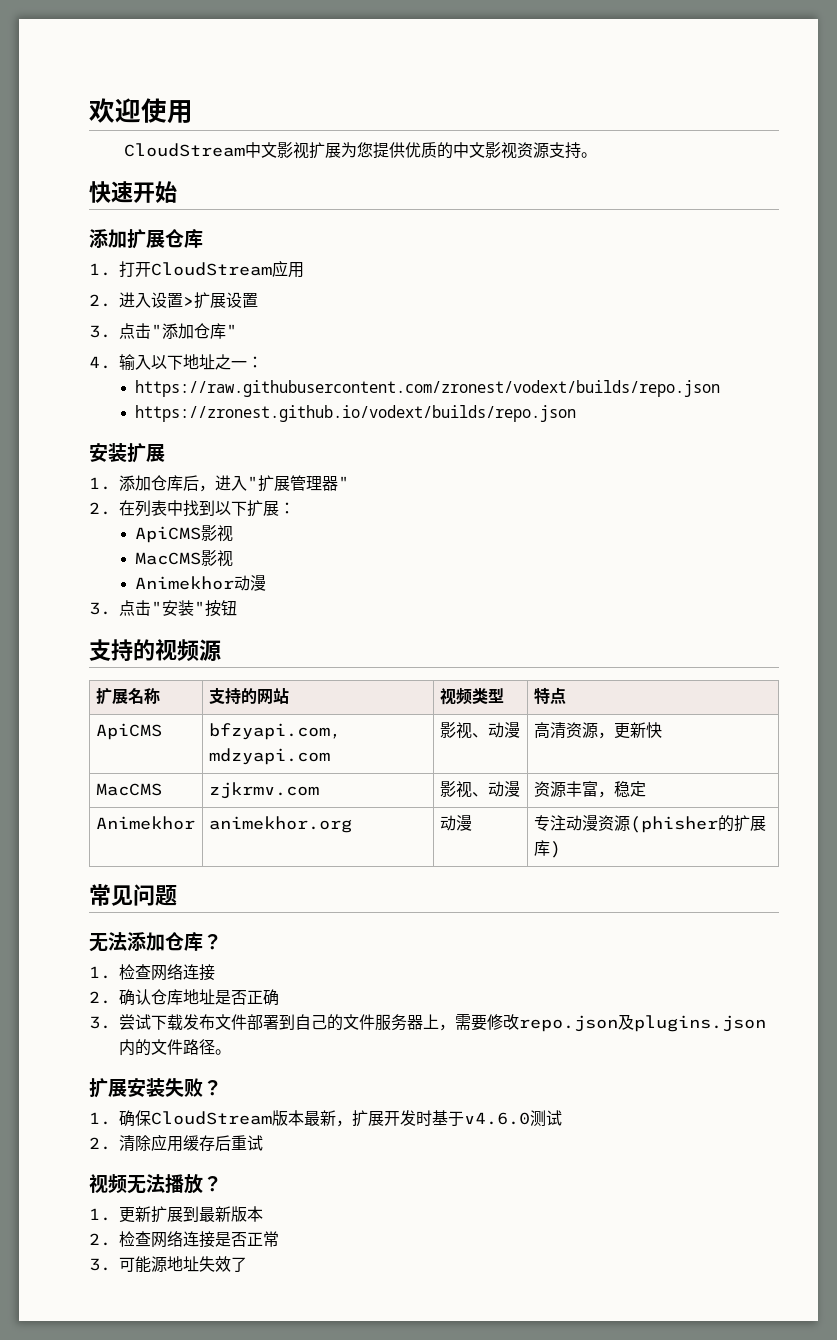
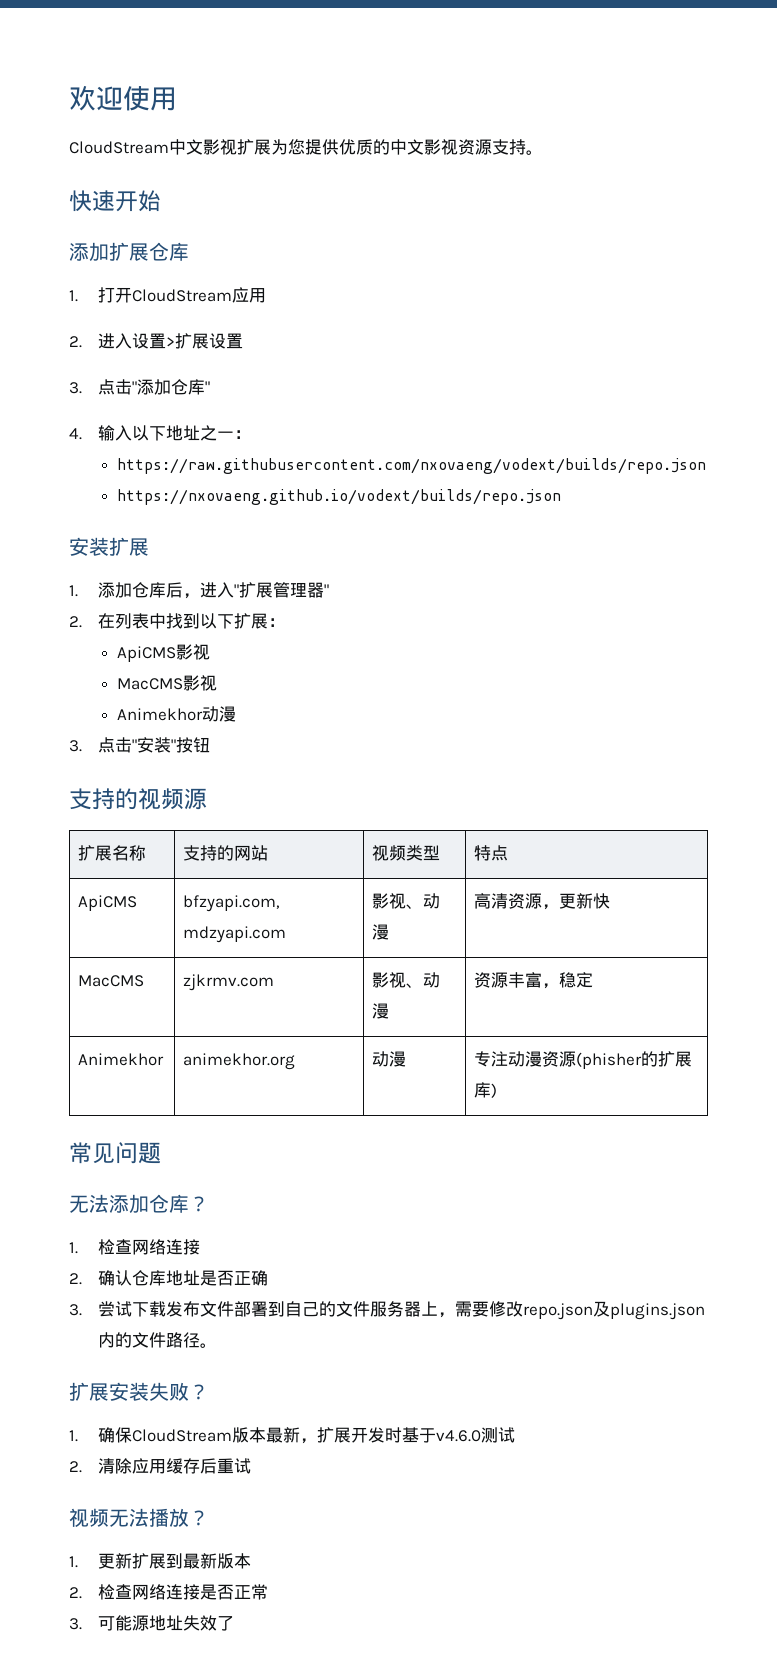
[135,380,721,397] [135,405,577,422] https://raw.githubusercontent.com/zronest/vodext/builds/repo.json // https://zronest.github.io/vodext/builds/repo.json -> [117,458,707,474] [117,489,562,505] https://raw.githubusercontent.com/nxovaeng/vodext/builds/repo.json // https://nxovaeng.github.io/vodext/builds/repo.json

